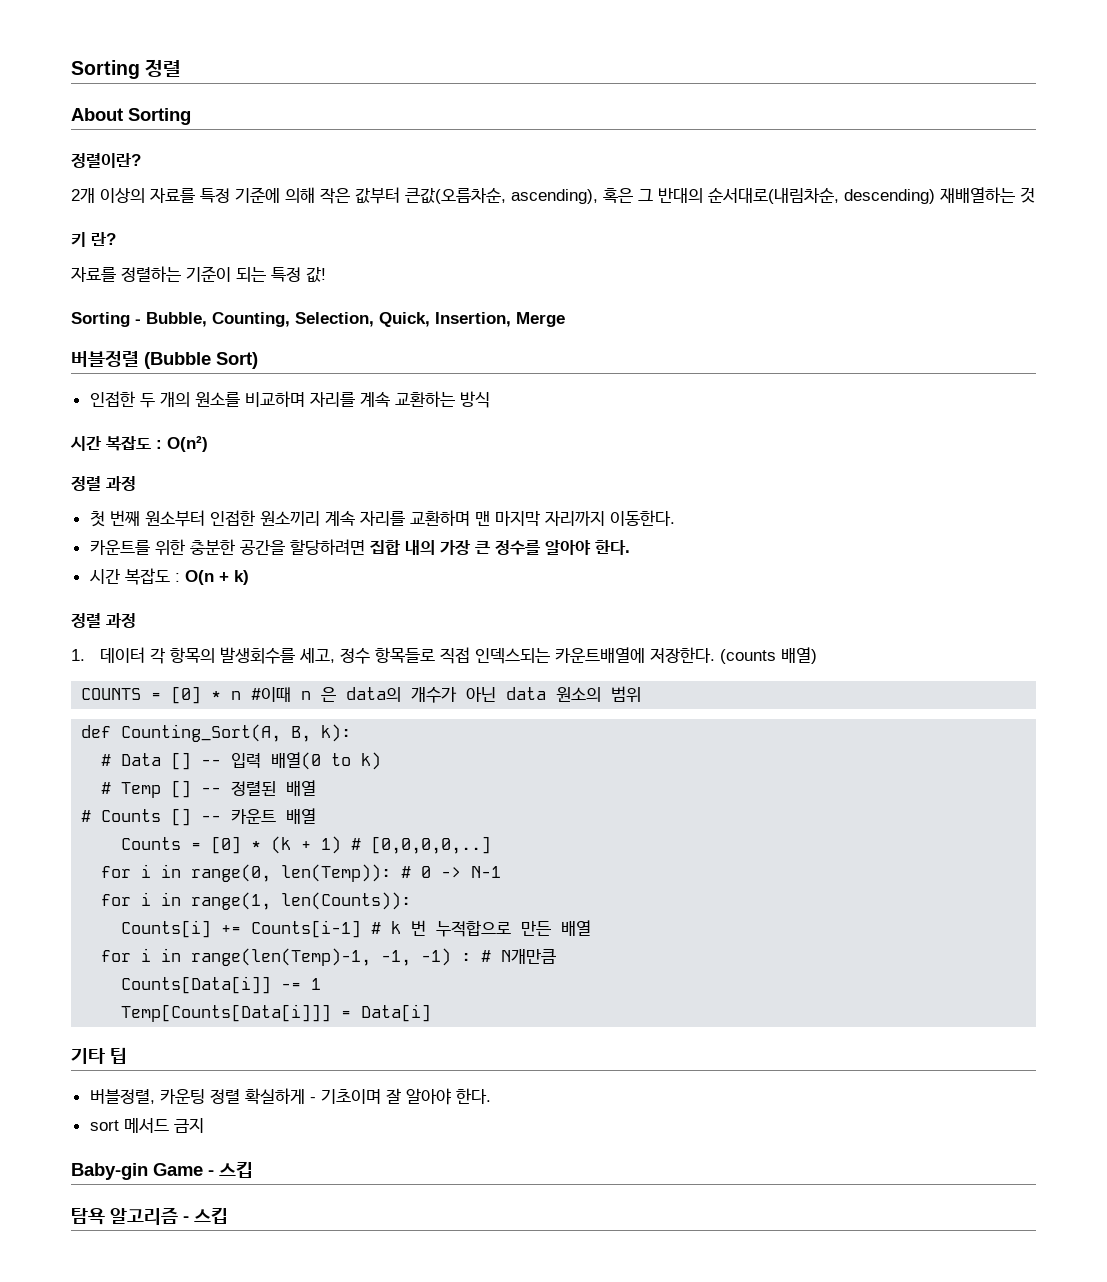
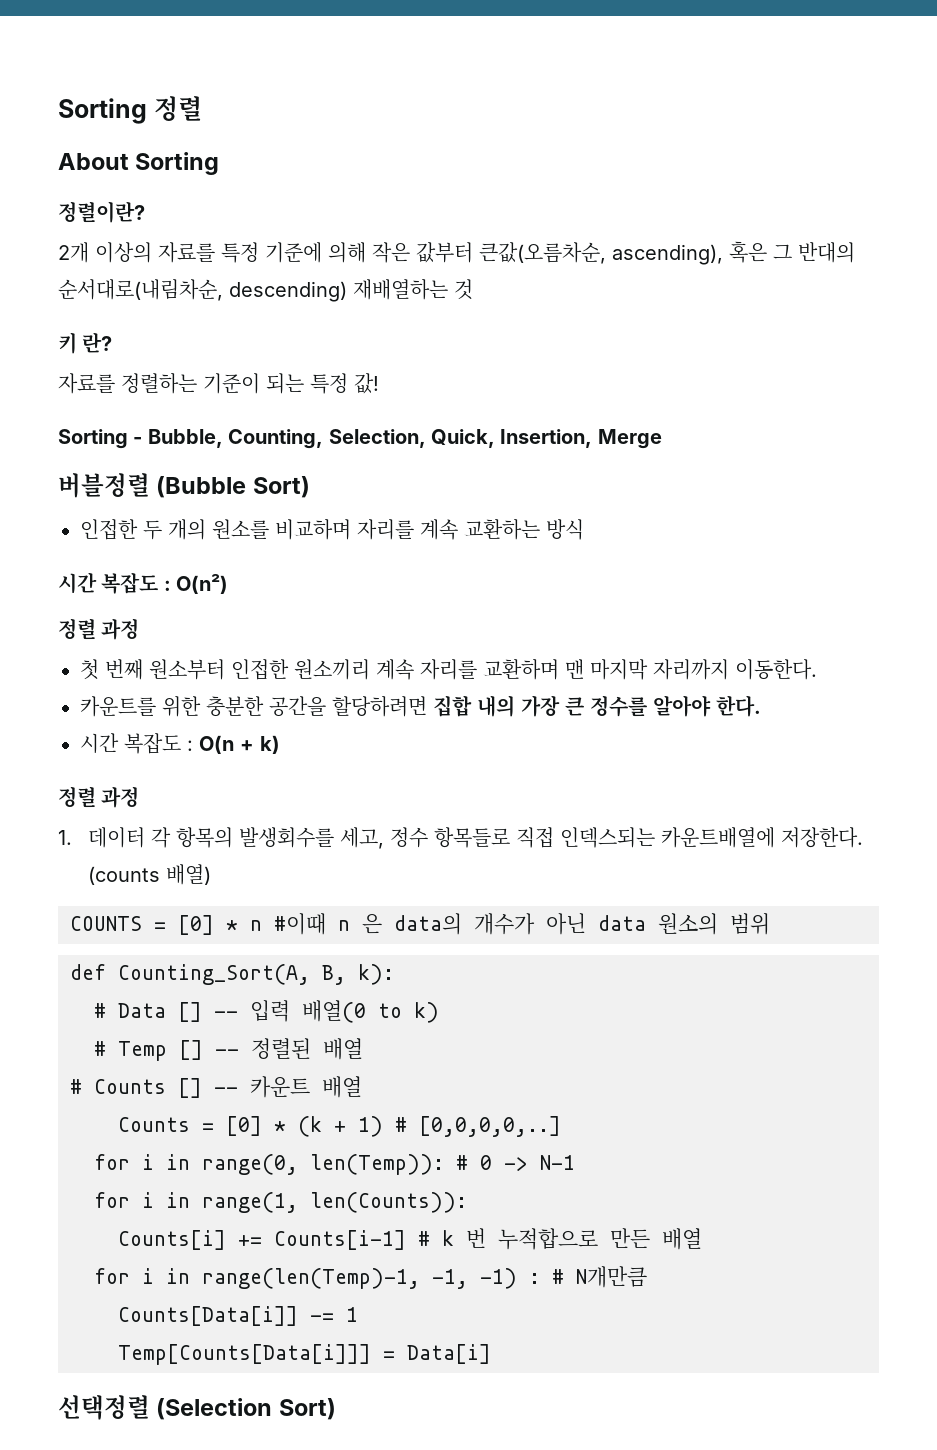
[71,1047,127,1064] [89,1088,491,1105] [89,1118,204,1133] [71,1161,253,1180] [71,1207,228,1225] 기타 팁 // 버블정렬, 카운팅 정렬 확실하게 - 기초이며 잘 알아야 한다. // sort 메서드 금지 // Baby-gin Game - 스킵 // 탐욕 알고리즘 - 스킵 -> [58,1395,336,1420] 선택정렬 (Selection Sort)

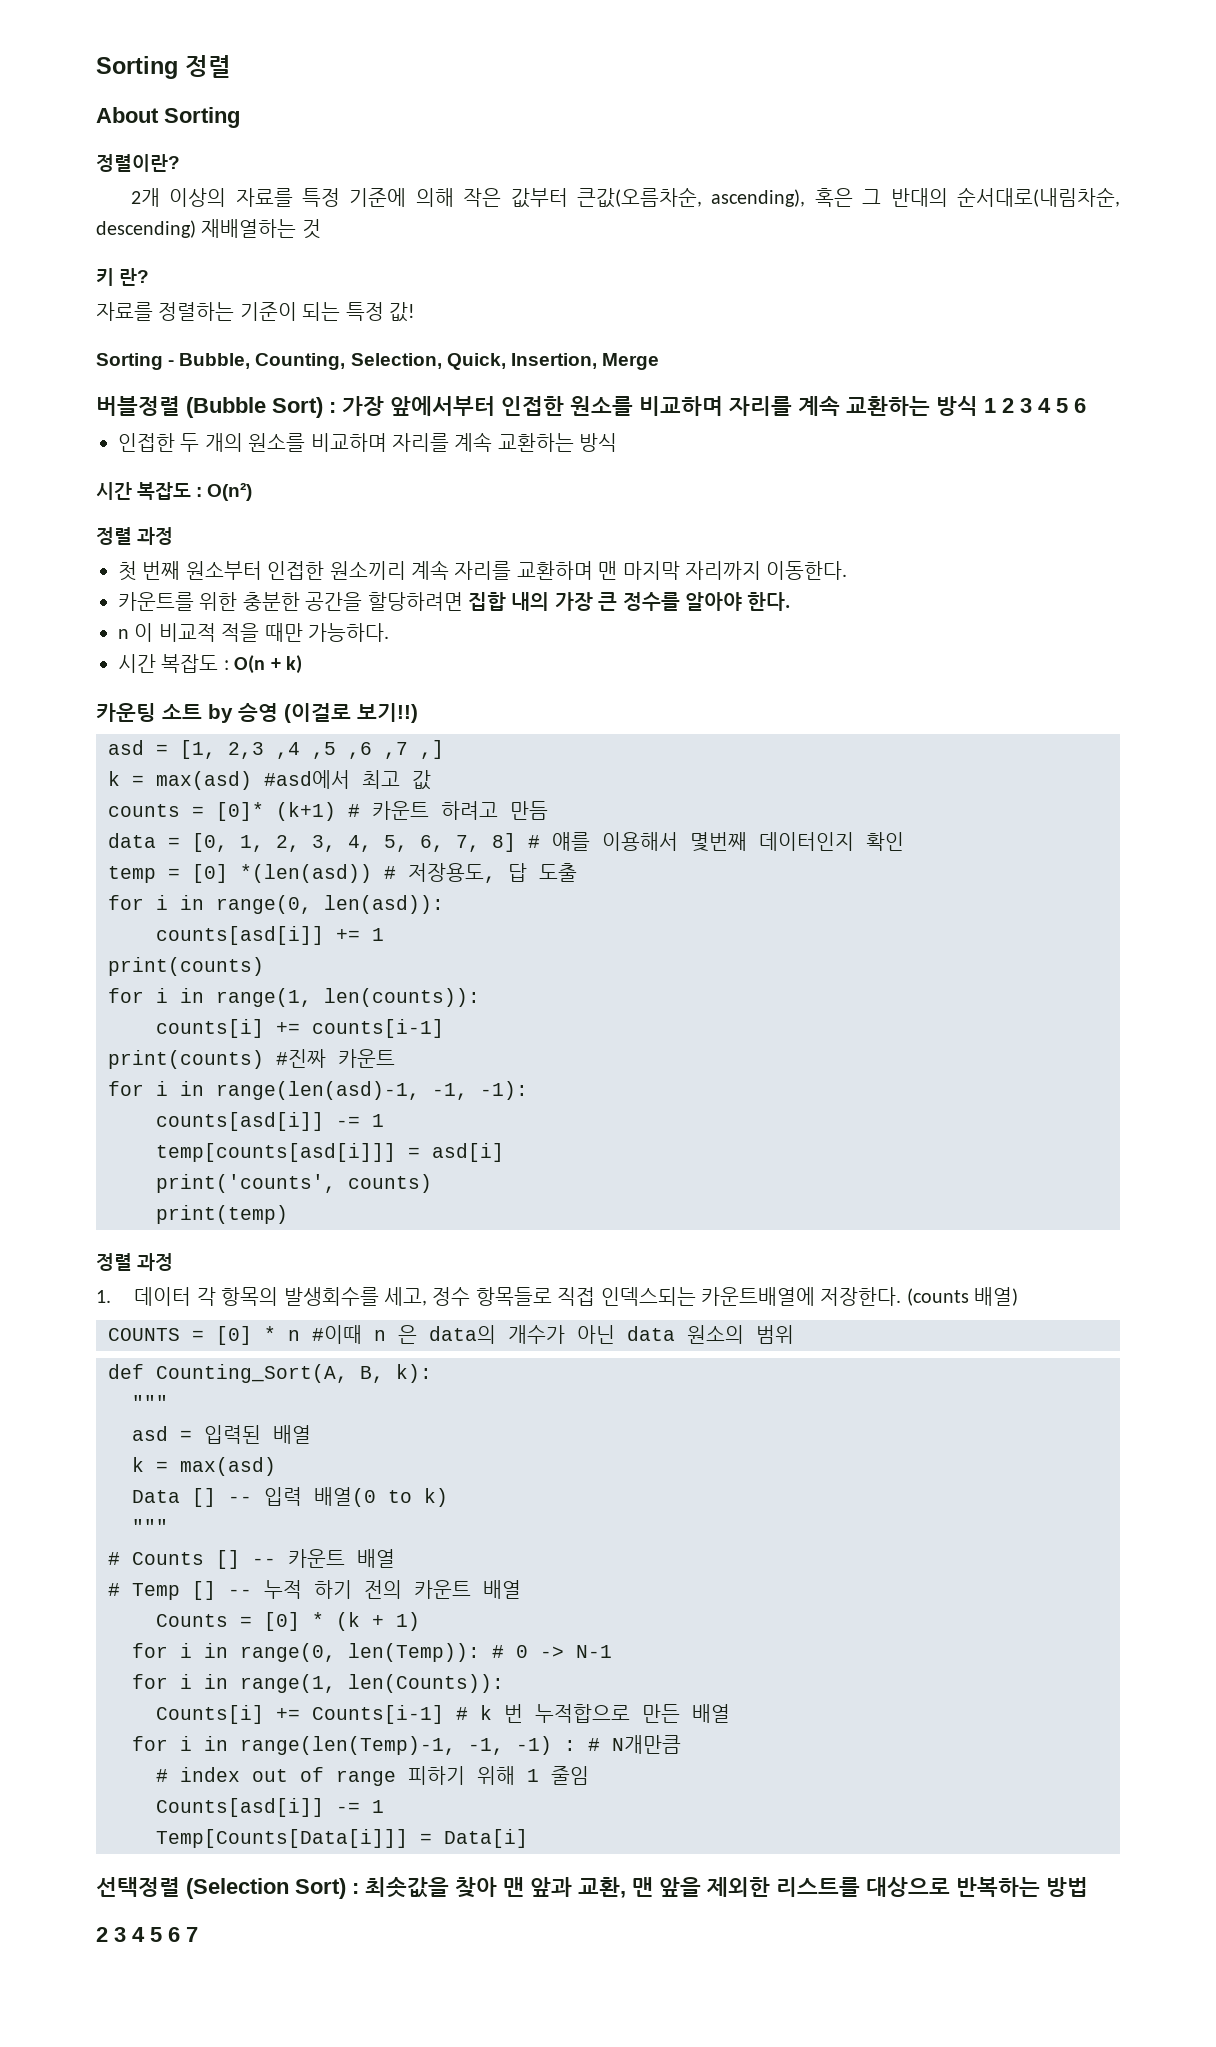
(310, 487) none -> [329,396,1086,416] : 가장 앞에서부터 인접한 원소를 비교하며 자리를 계속 교환하는 방식 1 2 3 4 5 6
(761, 706) none -> [118,623,389,642] // n 이 비교적 적을 때만 가능하다.
(280, 744) none -> [96,703,418,723] [108,740,444,759] [108,770,431,790] [108,801,548,821] [108,832,904,852] [108,863,577,883] [108,895,444,914] [156,926,384,945] [108,957,264,976] [108,988,480,1007] [156,1019,444,1038] [108,1049,395,1069] [108,1081,528,1100] [156,1112,384,1131] [156,1143,504,1162] [156,1174,432,1193] [156,1205,288,1224] // 카운팅 소트 by 승영 (이걸로 보기!!) // asd = [1, 2,3 ,4 ,5 ,6 ,7 ,] // k = max(asd) #asd에서 최고 값 // counts = [0]* (k+1) # 카운트 하려고 만듬 // data = [0, 1, 2, 3, 4, 5, 6, 7, 8] # 얘를 이용해서 몇번째 데이터인지 확인 // temp = [0] *(len(asd)) # 저장용도, 답 도출 // for i in range(0, len(asd)): // counts[asd[i]] += 1 // print(counts) // for i in range(1, len(counts)): // counts[i] += counts[i-1] // print(counts) #진짜 카운트 // for i in range(len(asd)-1, -1, -1): // counts[asd[i]] -= 1 // temp[counts[asd[i]]] = asd[i] // print('counts', counts) // print(temp)
[94,1003,106,1018] # -> [132,1395,168,1410] [132,1425,311,1444] [132,1457,276,1476] """ // asd = 입력된 배열 // k = max(asd) //
[94,1038,363,1061] # Temp [] -- 정렬된 배열 -> [132,1519,168,1534] """
(362, 1087) none -> [108,1580,521,1600] // # Temp [] -- 누적 하기 전의 카운트 배열
[395,1116,561,1137] # [0,0,0,0,..] -> (420, 1621) none
[118,1306,298,1326] Counts[Data[i]] -> [156,1766,589,1786] [156,1798,324,1817] # index out of range 피하기 위해 1 줄임 // Counts[asd[i]]
(336, 1409) none -> [352,1877,1088,1898] [96,1927,198,1942] : 최솟값을 찾아 맨 앞과 교환, 맨 앞을 제외한 리스트를 대상으로 반복하는 방법 // 2 3 4 5 6 7

